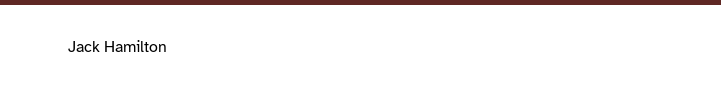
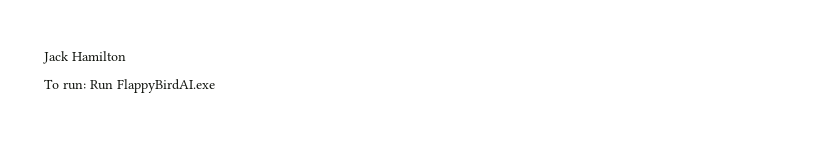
(168, 46) none -> [44,79,215,93] // To run: Run FlappyBirdAI.exe

